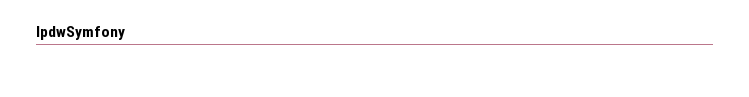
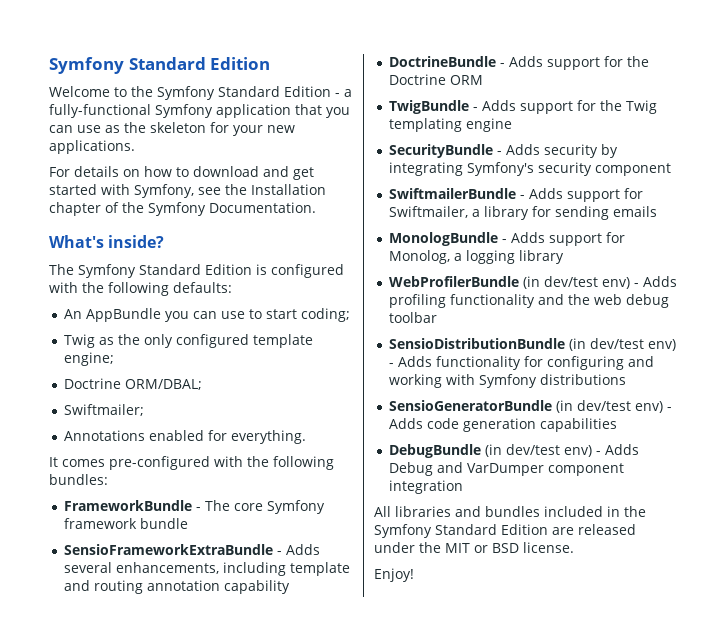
[36,26,125,40] lpdwSymfony -> [49,57,271,74] [49,86,352,100] [49,104,350,118] [49,122,295,136] [49,140,135,154] [49,166,314,180] [49,184,326,198] [49,202,316,216] [49,235,165,248] [49,264,344,278] [49,282,232,296] [63,308,350,322] [63,334,313,348] [63,352,114,366] [63,378,202,390] [63,404,144,416] [63,430,306,444] [49,456,334,470] [49,474,108,485] [63,500,325,514] [63,518,188,529] [63,544,320,555] [63,562,350,576] [63,580,290,594] [388,56,649,70] [388,74,483,85] [388,100,657,114] [388,118,512,132] [388,144,618,158] [388,162,671,176] [388,188,643,202] [388,206,657,220] [388,232,625,246] [388,250,564,264] [388,276,677,289] [388,294,669,308] [388,312,437,323] [388,338,676,351] [388,356,654,370] [388,374,626,388] [388,400,672,413] [388,418,617,432] [388,444,639,458] [388,462,624,476] [388,480,463,494] [374,506,646,517] [374,524,636,538] [374,542,574,553] [374,568,414,582] Symfony Standard Edition // Welcome to the Symfony Standard Edition - a fully-functional Symfony application that you can use as the skeleton for your new applications. // For details on how to download and get started with Symfony, see the Installation chapter of the Symfony Documentation. // What's inside? // The Symfony Standard Edition is configured with the following defaults: // An AppBundle you can use to start coding; // Twig as the only configured template engine; // Doctrine ORM/DBAL; // Swiftmailer; // Annotations enabled for everything. // It comes pre-configured with the following bundles: // FrameworkBundle - The core Symfony framework bundle // SensioFrameworkExtraBundle - Adds several enhancements, including template and routing annotation capability // DoctrineBundle - Adds support for the Doctrine ORM // TwigBundle - Adds support for the Twig templating engine // SecurityBundle - Adds security by integrating Symfony's security component // SwiftmailerBundle - Adds support for Swiftmailer, a library for sending emails // MonologBundle - Adds support for Monolog, a logging library // WebProfilerBundle (in dev/test env) - Adds profiling functionality and the web debug toolbar // SensioDistributionBundle (in dev/test env) - Adds functionality for configuring and working with Symfony distributions // SensioGeneratorBundle (in dev/test env) - Adds code generation capabilities // DebugBundle (in dev/test env) - Adds Debug and VarDumper component integration // All libraries and bundles included in the Symfony Standard Edition are released under the MIT or BSD license. // Enjoy!

